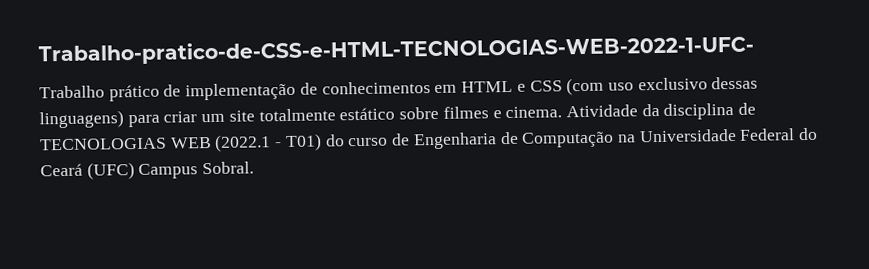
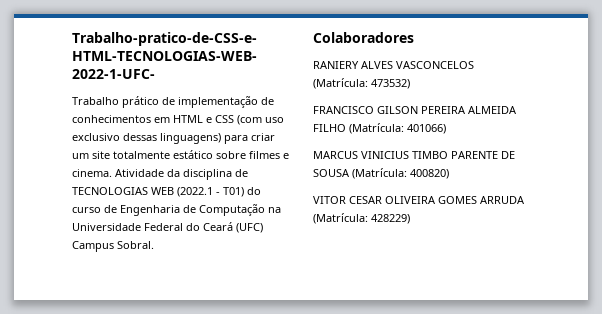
(255, 168) none -> [313,32,414,43] [313,61,474,69] [313,78,410,89] [313,106,517,114] [313,123,446,134] [313,151,515,159] [313,168,449,179] [313,196,525,204] [313,213,410,224] // Colaboradores // RANIERY ALVES VASCONCELOS (Matrícula: 473532) // FRANCISCO GILSON PEREIRA ALMEIDA FILHO (Matrícula: 401066) // MARCUS VINICIUS TIMBO PARENTE DE SOUSA (Matrícula: 400820) // VITOR CESAR OLIVEIRA GOMES ARRUDA (Matrícula: 428229)

